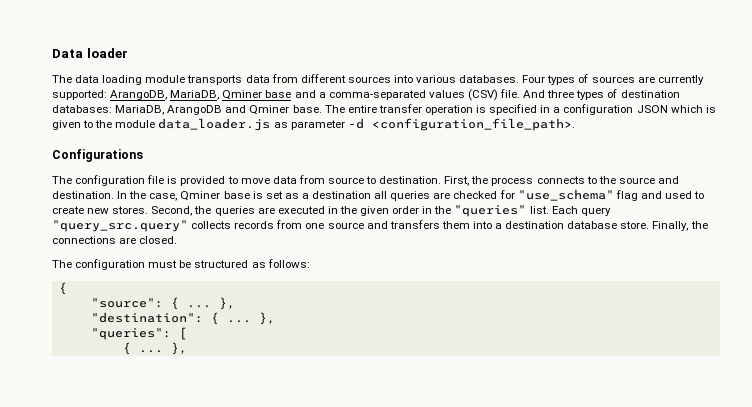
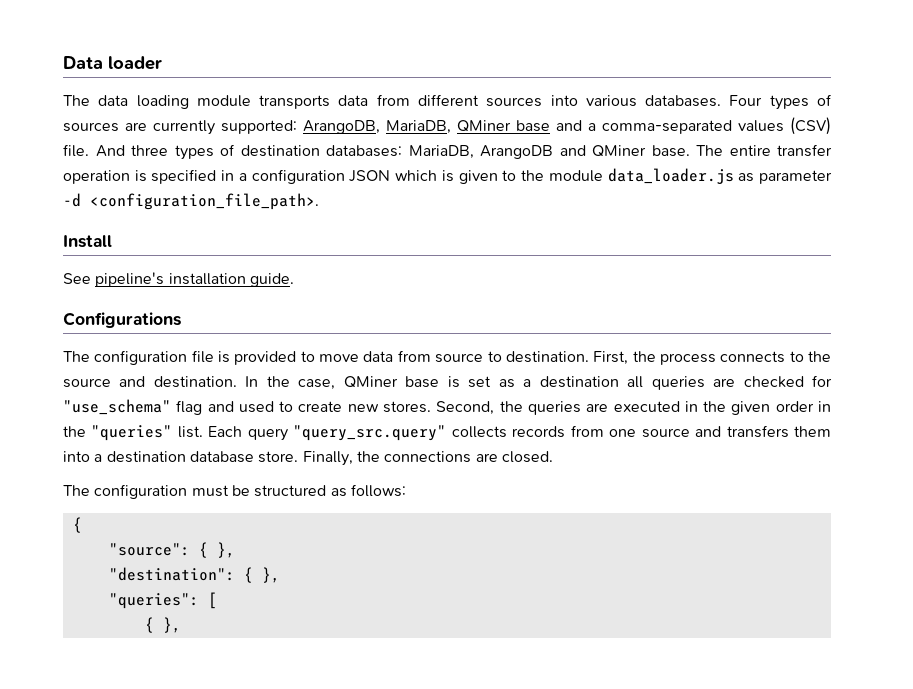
[222,90,263,100] Qminer -> [457,120,511,132] QMiner
[249,105,290,115] Qminer -> [592,145,646,157] QMiner
(575, 124) none -> [63,235,112,248] [63,272,294,287] // Install // See pipeline's installation guide.
[180,191,221,201] Qminer -> [343,376,398,388] QMiner
[186,305,211,308] ... -> (208, 550) none
[226,320,251,323] ... -> (253, 575) none
[138,350,163,353] ... -> (154, 625) none

